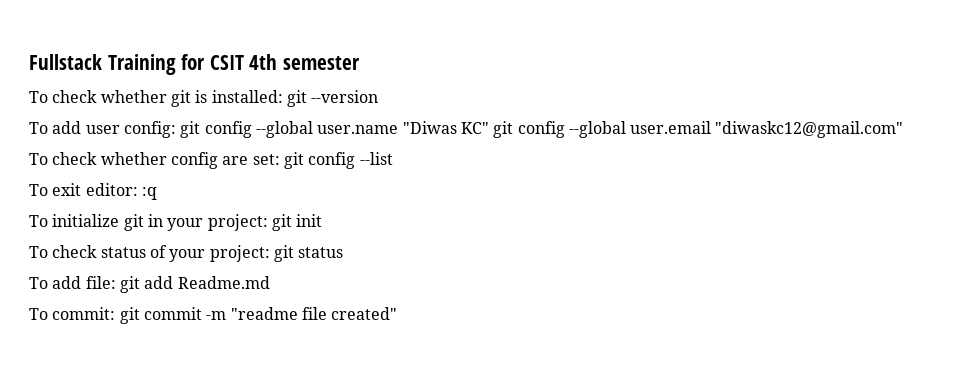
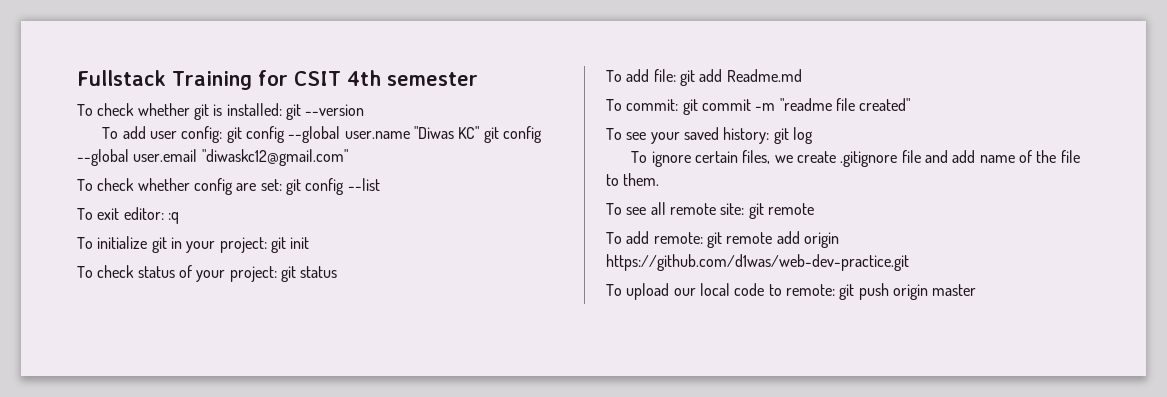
(398, 313) none -> [606,127,813,144] [631,150,1080,167] [606,173,660,186] [606,202,814,219] [606,231,839,248] [606,254,909,271] [606,283,977,300] // To see your saved history: git log // To ignore certain files, we create .gitignore file and add name of the file to them. // To see all remote site: git remote // To add remote: git remote add origin https://github.com/d1was/web-dev-practice.git // To upload our local code to remote: git push origin master

